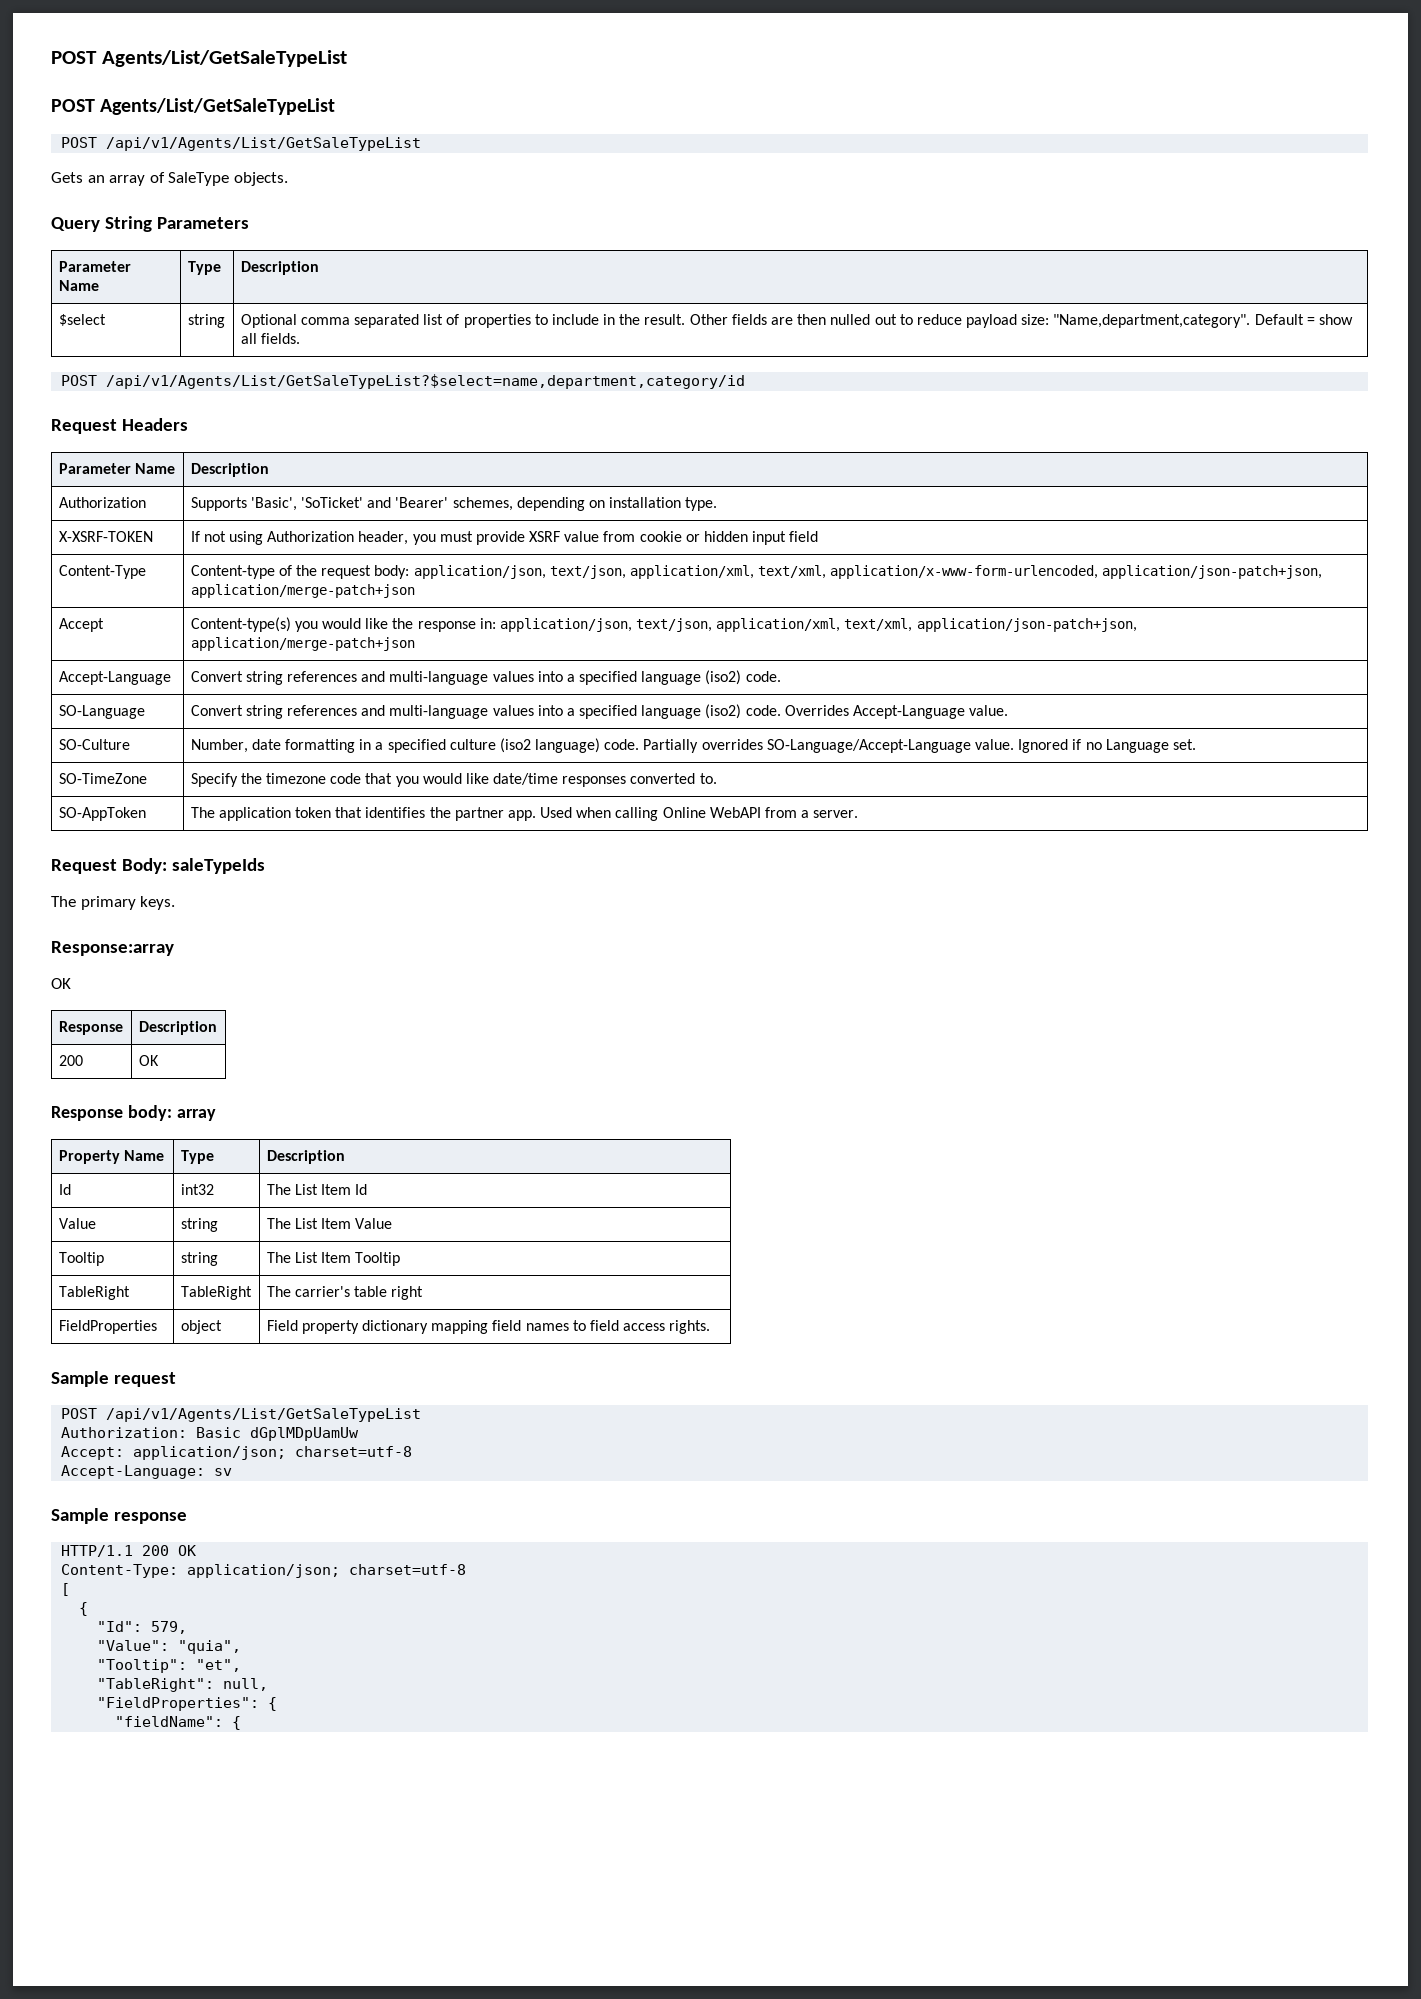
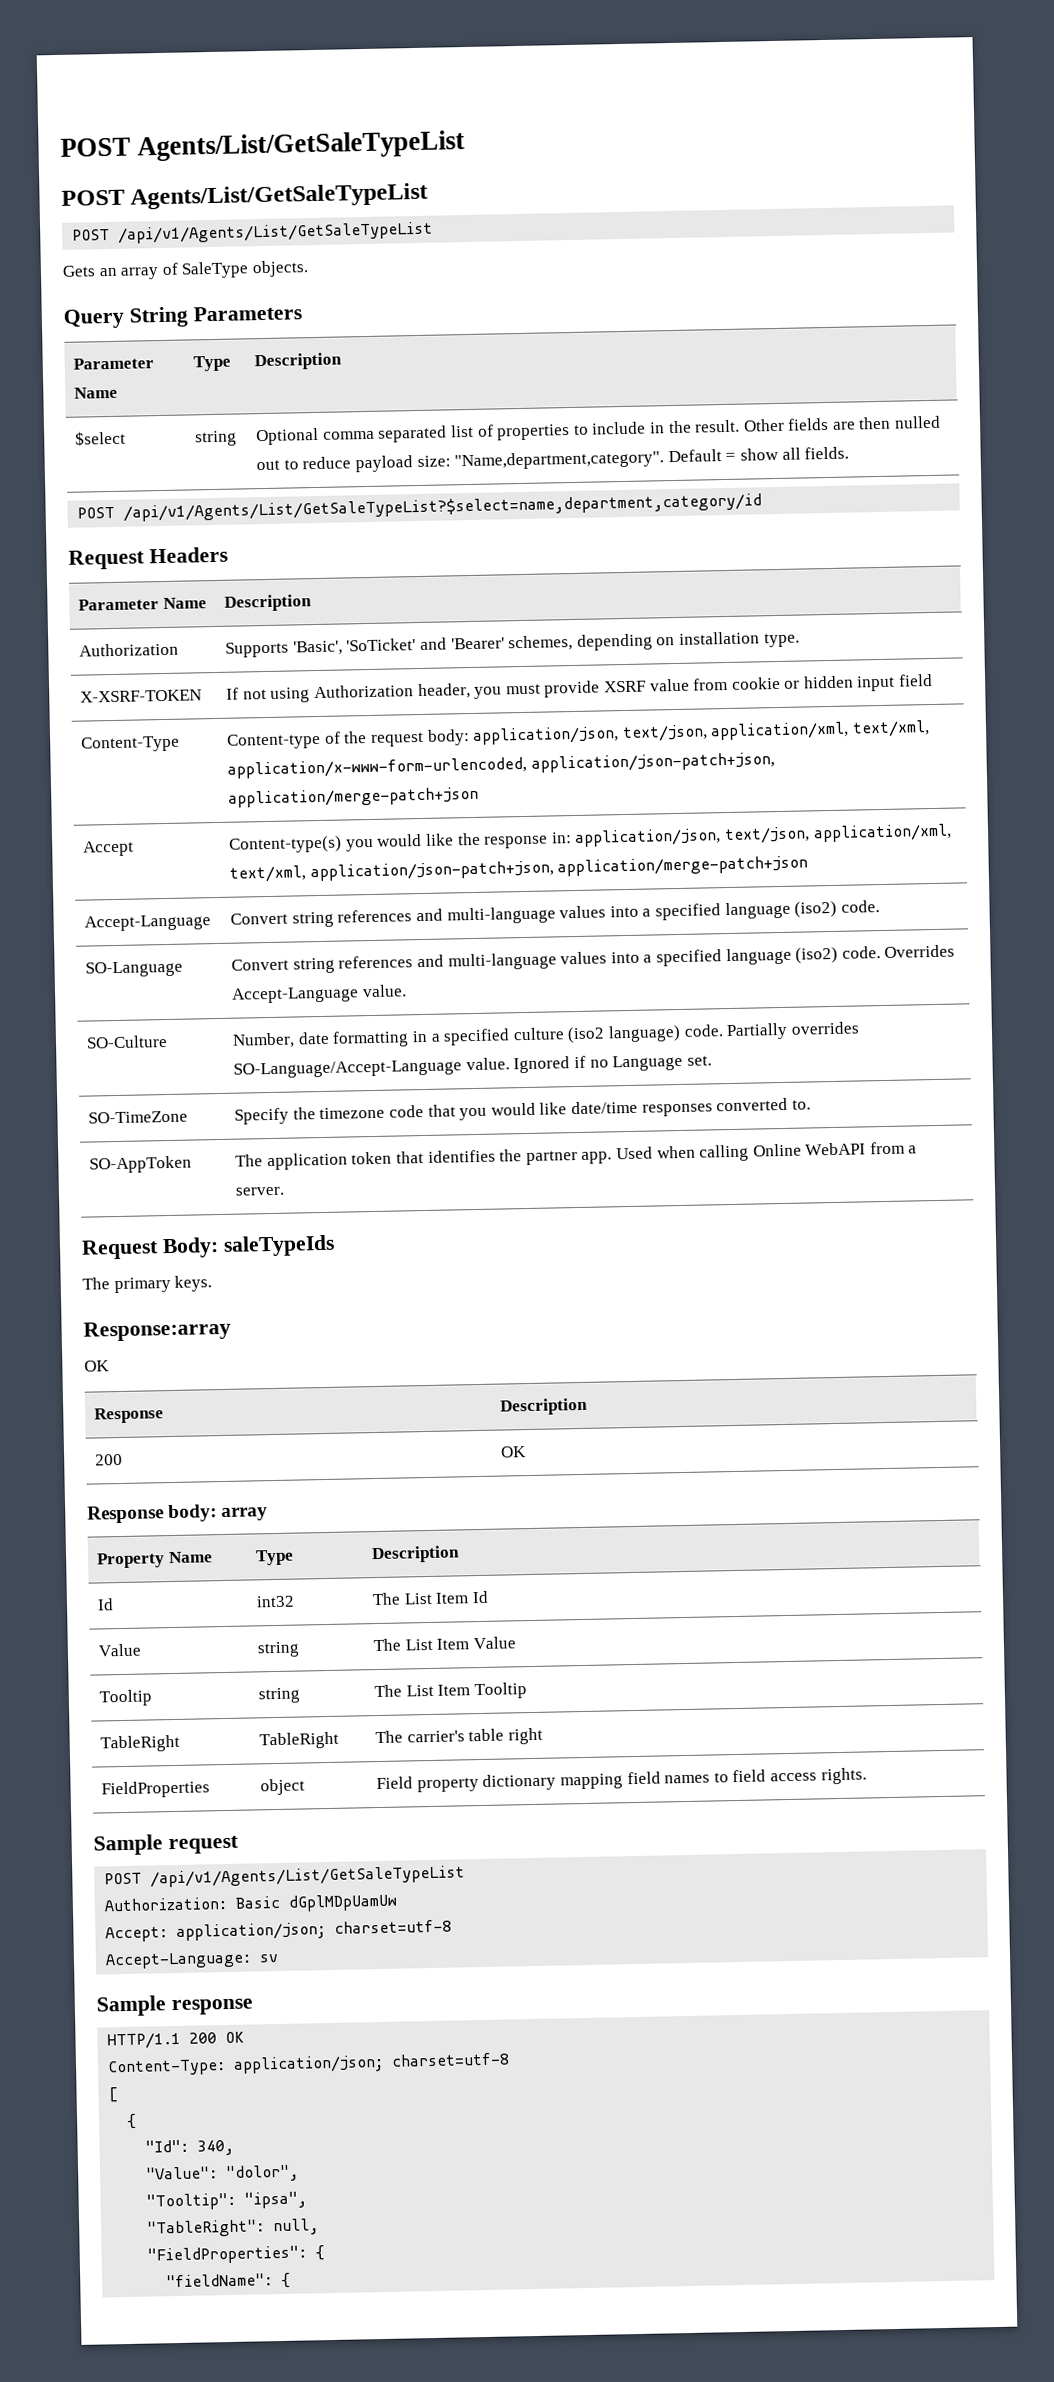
[151,1621,188,1634] 579, -> [197,2139,235,2156] 340,
[178,1640,242,1654] "quia", -> [226,2164,300,2183] "dolor",
[196,1659,242,1672] "et", -> [244,2191,308,2209] "ipsa",

